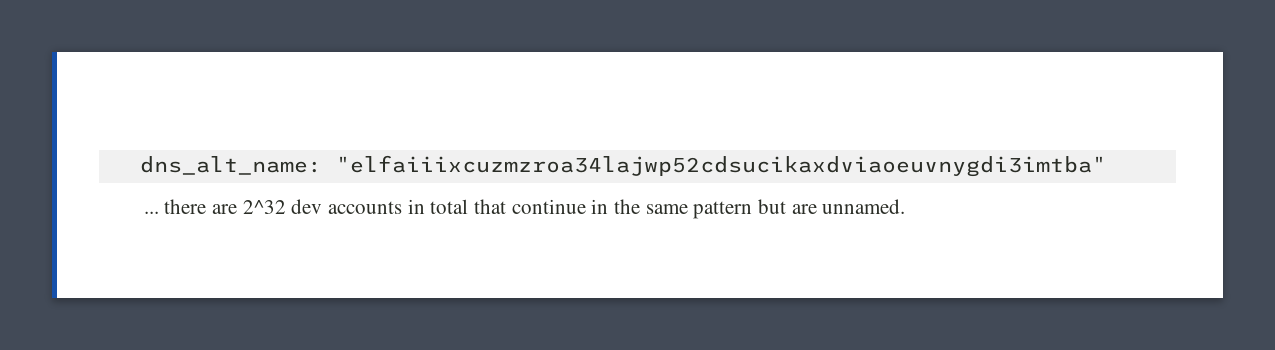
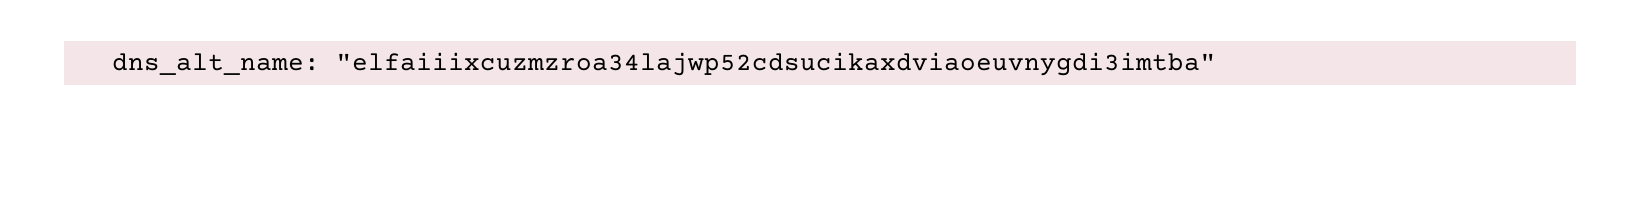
[143,199,906,219] // ... there are 2^32 dev accounts in total that continue in the same pattern but are unnamed. -> (1216, 64) none

